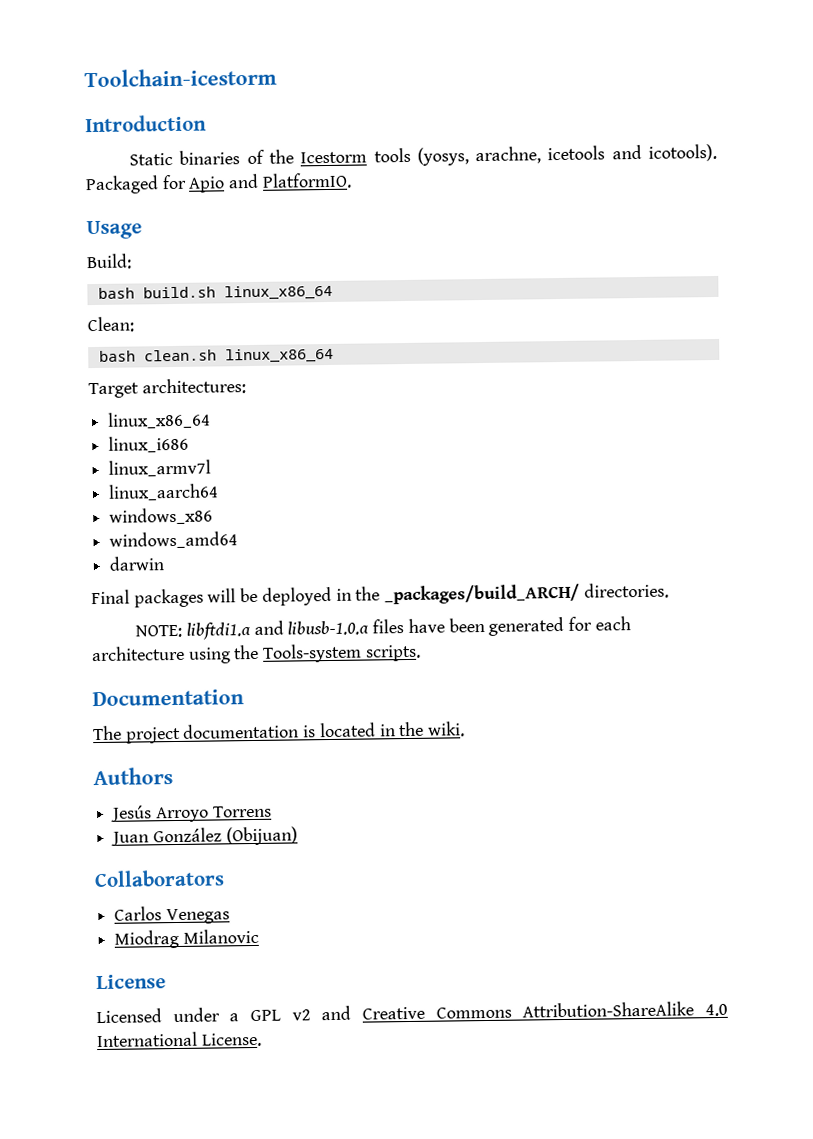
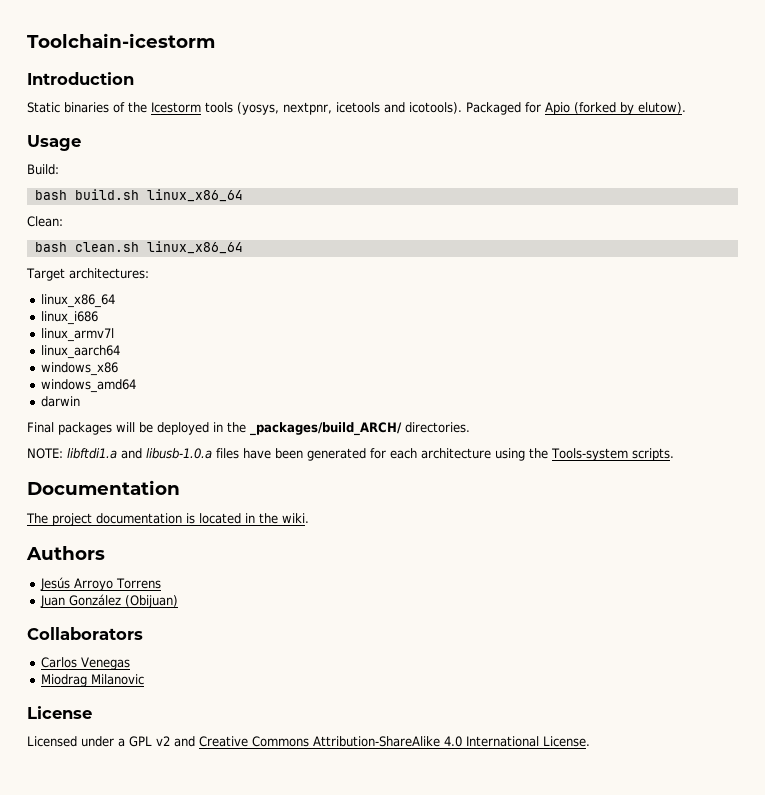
[475,146,542,165] arachne, -> [283,102,332,115] nextpnr,
[228,172,352,189] and PlatformIO. -> [574,102,686,115] (forked by elutow).

